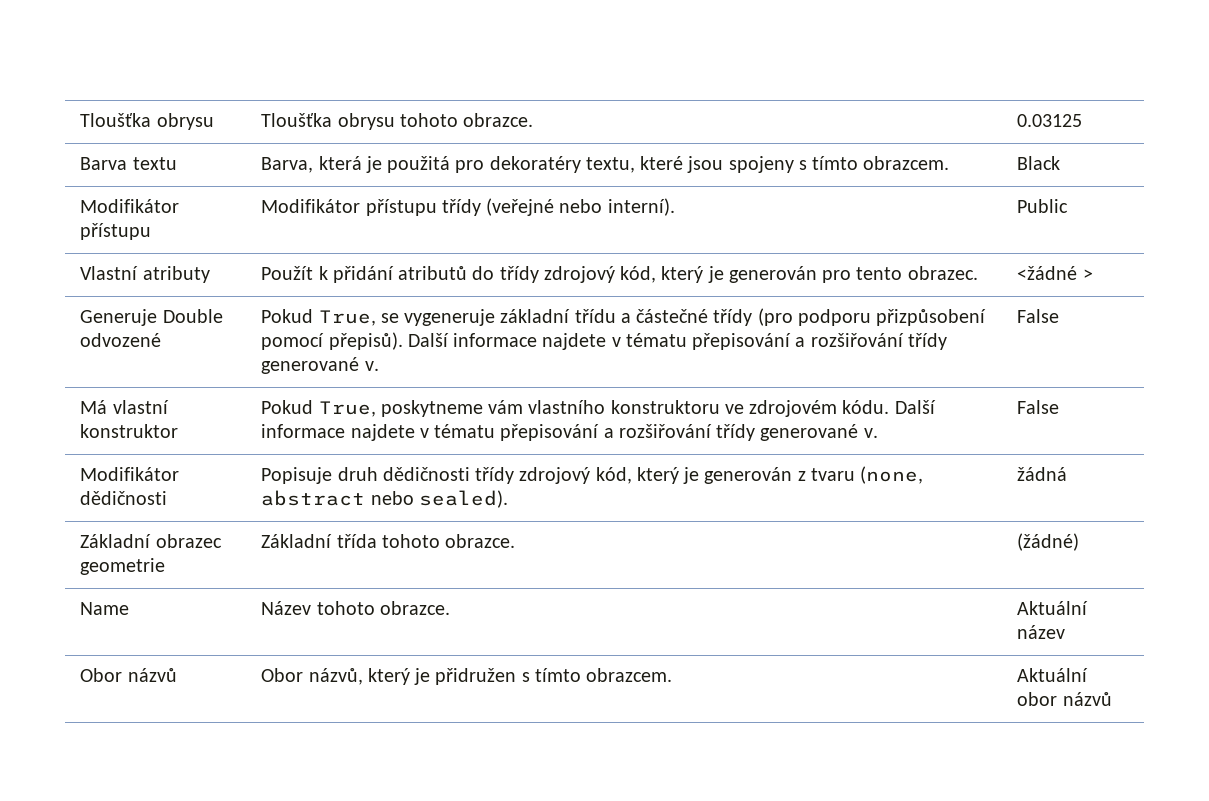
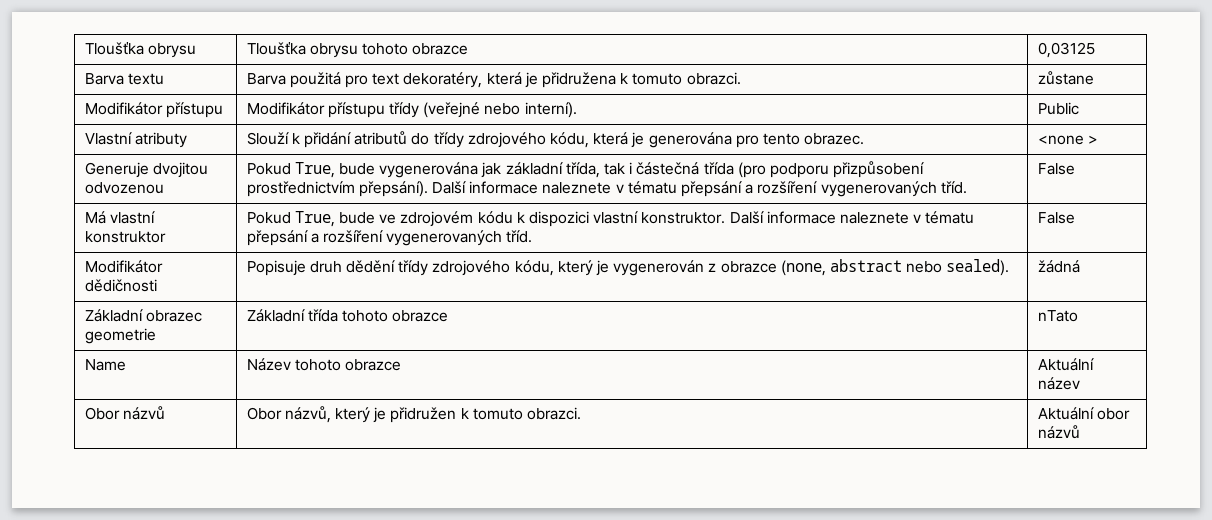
[463,113,534,127] [1017,114,1083,127] obrazce. | 0.03125 -> [412,43,469,55] [1037,42,1095,58] obrazce | 0,03125
[261,156,950,173] [1017,156,1061,170] Barva, která je použitá pro dekoratéry textu, které jsou spojeny s tímto obrazcem. | Black -> [246,72,741,88] [1037,71,1094,85] Barva použitá pro text dekoratéry, která je přidružena k tomuto obrazci. | zůstane
[261,266,314,280] Použít -> [246,132,289,145] Slouží
[543,266,817,283] zdrojový kód, který je generován -> [467,132,732,148] zdrojového kódu, která je generována
[1017,266,1078,280] <žádné -> [1037,135,1084,145] <none
[162,309,223,323] [80,333,162,347] [261,309,753,326] Double odvozené | Pokud True, se vygeneruje základní třídu a částečné třídy -> [152,162,208,178] [84,182,164,194] [246,162,734,178] dvojitou odvozenou | Pokud True, bude vygenerována jak základní třída, tak i částečná třída
[261,332,947,350] [261,357,379,374] pomocí přepisů). Další informace najdete v tématu přepisování a rozšiřování třídy generované v. -> [246,181,967,197] prostřednictvím přepsání). Další informace naleznete v tématu přepsání a rozšíření vygenerovaných tříd.
[380,400,936,417] [261,424,878,441] poskytneme vám vlastního konstruktoru ve zdrojovém kódu. Další informace najdete v tématu přepisování a rozšiřování třídy generované v. -> [339,211,975,227] [246,230,533,246] bude ve zdrojovém kódu k dispozici vlastní konstruktor. Další informace naleznete v tématu přepsání a rozšíření vygenerovaných tříd.
[382,467,855,484] dědičnosti třídy zdrojový kód, který je generován z tvaru -> [346,260,777,276] dědění třídy zdrojového kódu, který je vygenerován z obrazce
[445,534,516,548] [1017,533,1080,551] obrazce. | (žádné) -> [392,310,449,322] [1037,310,1078,322] obrazce | nTato
[379,601,450,615] obrazce. -> [345,359,402,371] obrazce
[521,668,673,682] s tímto obrazcem. -> [460,407,581,420] k tomuto obrazci.

